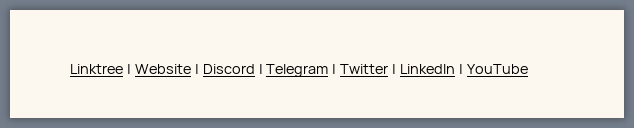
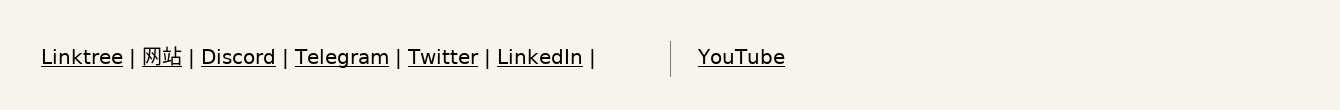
[134,64,191,74] Website -> [142,46,182,66] 网站

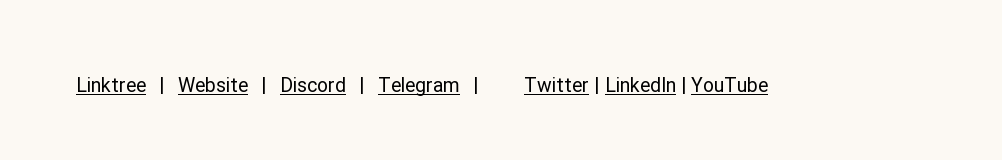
[142,46,182,66] 网站 -> [177,77,248,92] Website

